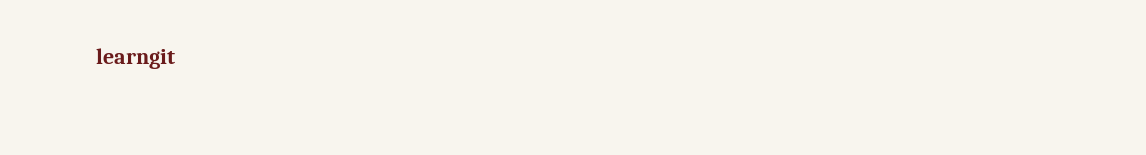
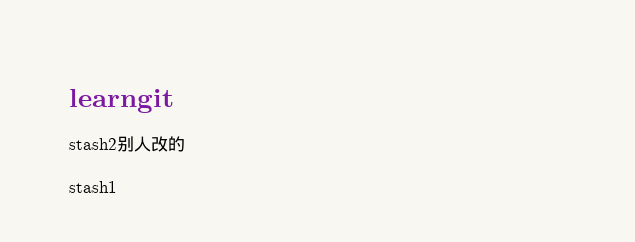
(175, 58) none -> [69,136,185,152] [69,181,117,193] // stash2别人改的 // stash1

